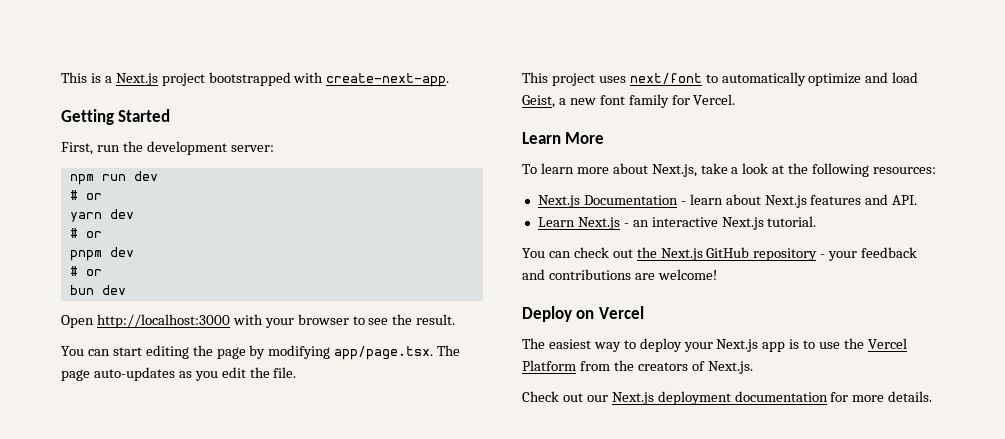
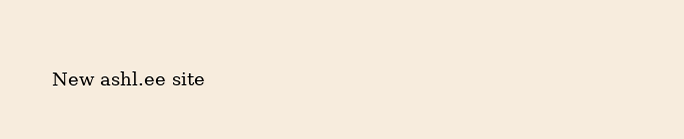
[61,72,450,87] [61,109,171,125] [61,141,274,155] [69,171,158,185] [69,190,102,200] [69,209,134,222] [69,228,102,238] [69,247,134,261] [69,266,102,276] [69,285,126,295] [61,314,456,328] [61,345,461,360] [61,367,297,381] [522,72,919,86] [522,94,736,108] [522,132,605,144] [522,163,937,177] [537,194,918,208] [537,216,817,230] [522,247,918,261] [522,269,717,280] [522,306,644,322] [522,338,907,352] [522,360,753,374] [522,391,933,405] This is a Next.js project bootstrapped with create-next-app. // Getting Started // First, run the development server: // npm run dev // # or // yarn dev // # or // pnpm dev // # or // bun dev // Open http://localhost:3000 with your browser to see the result. // You can start editing the page by modifying app/page.tsx. The page auto-updates as you edit the file. // This project uses next/font to automatically optimize and load Geist, a new font family for Vercel. // Learn More // To learn more about Next.js, take a look at the following resources: // Next.js Documentation - learn about Next.js features and API. // Learn Next.js - an interactive Next.js tutorial. // You can check out the Next.js GitHub repository - your feedback and contributions are welcome! // Deploy on Vercel // The easiest way to deploy your Next.js app is to use the Vercel Platform from the creators of Next.js. // Check out our Next.js deployment documentation for more details. -> [52,71,206,86] New ashl.ee site

